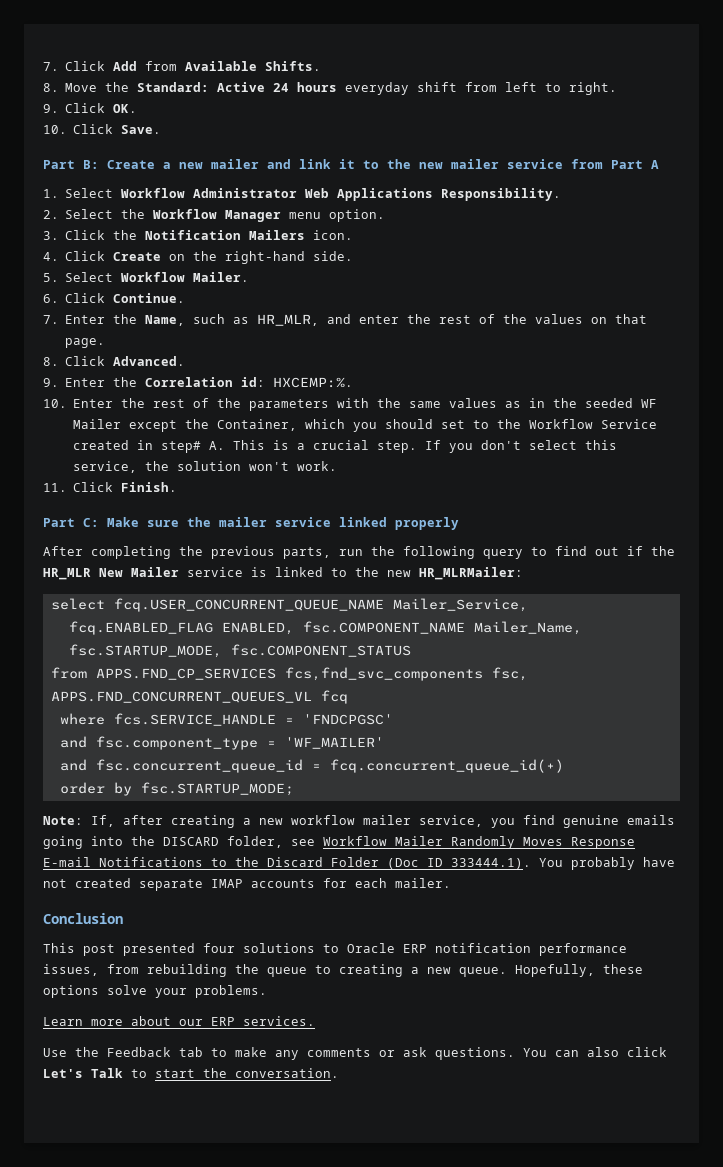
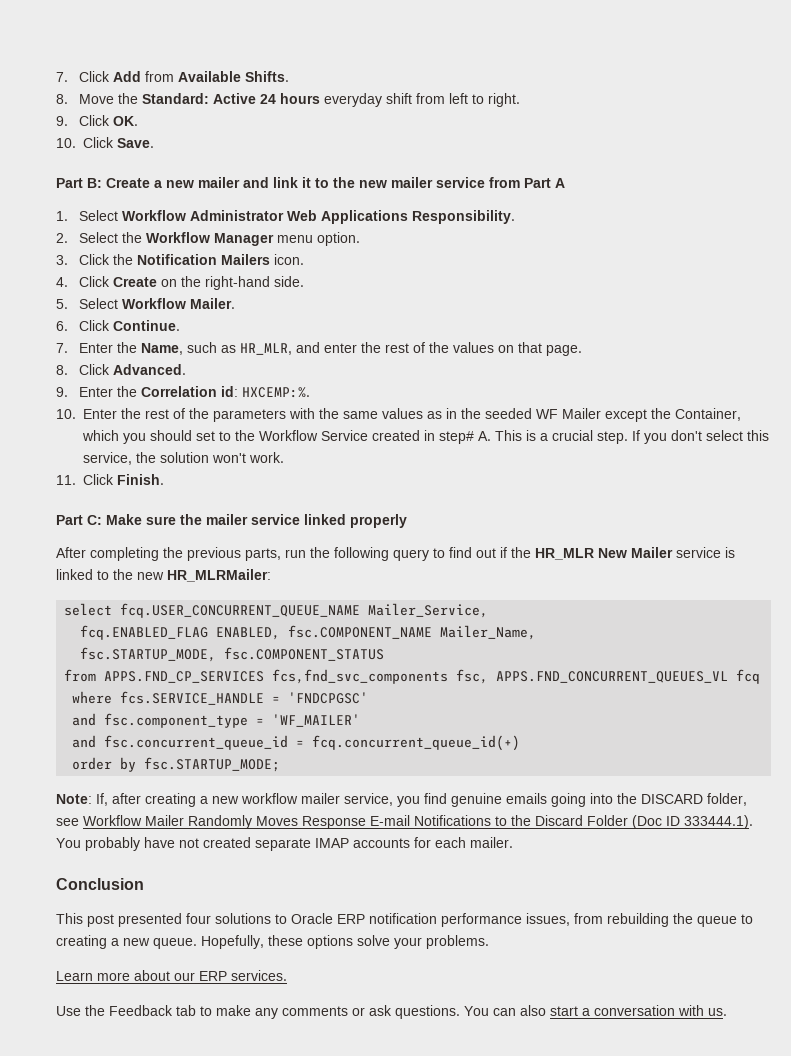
[627,1047,667,1057] [43,1068,339,1078] click Let's Talk to start the conversation. -> [550,1005,727,1016] start a conversation with us.

